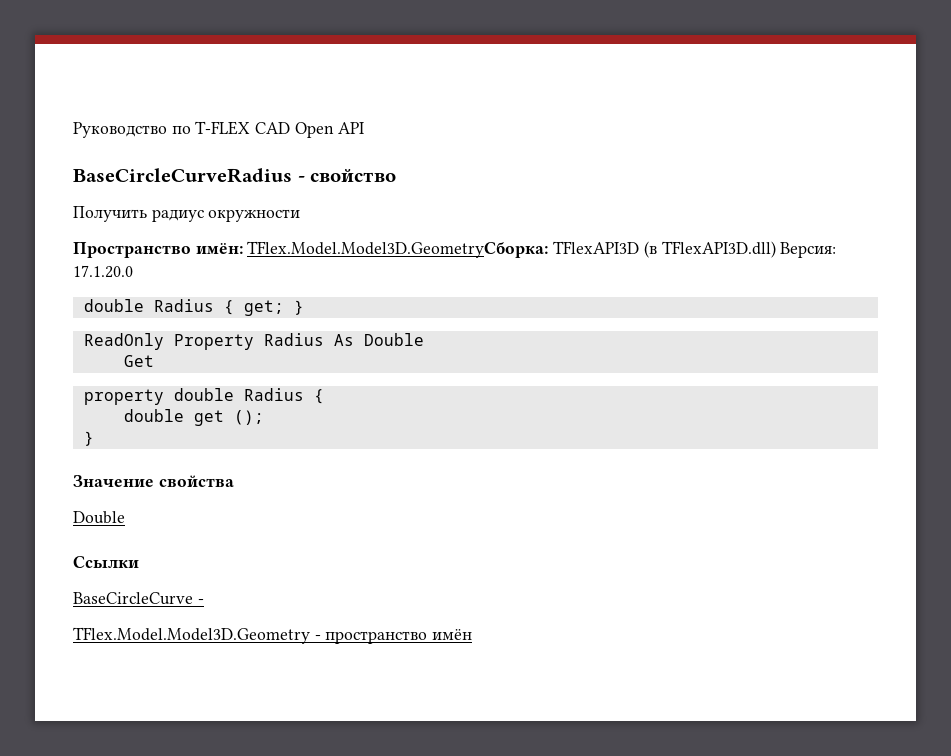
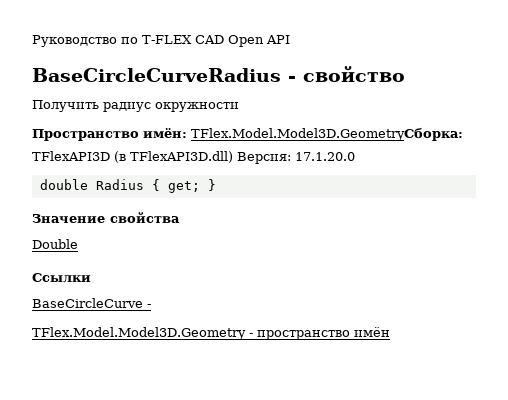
[83,333,424,350] [123,355,154,367] [83,388,324,405] [123,409,264,426] [83,431,94,446] // ReadOnly Property Radius As Double // Get // property double Radius { // double get (); // } -> (216, 185) none

